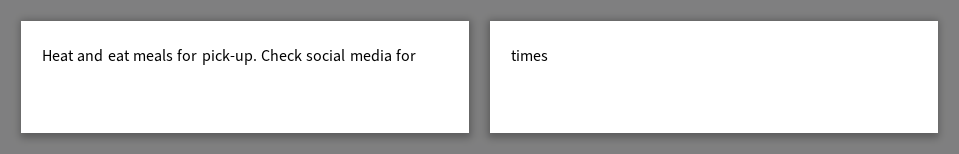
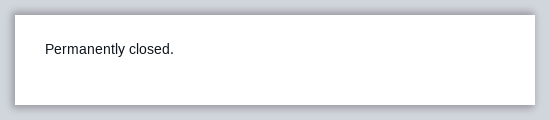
[42,49,548,65] Heat and eat meals for pick-up. Check social media for times -> [45,43,174,57] Permanently closed.

